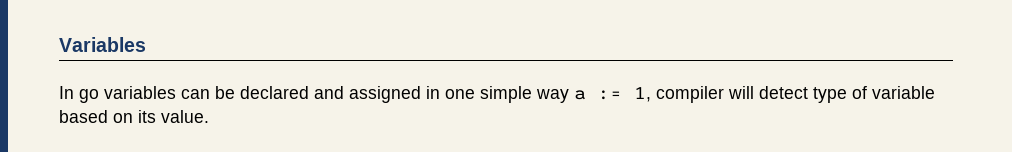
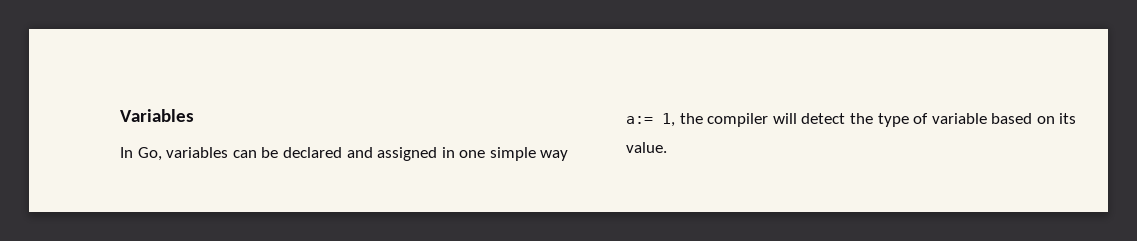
[79,89,99,103] go -> [137,147,162,161] Go,
[574,87,651,102] a := 1, -> [626,113,703,127] a:= 1, the
(808, 92) none -> [849,113,873,124] the

